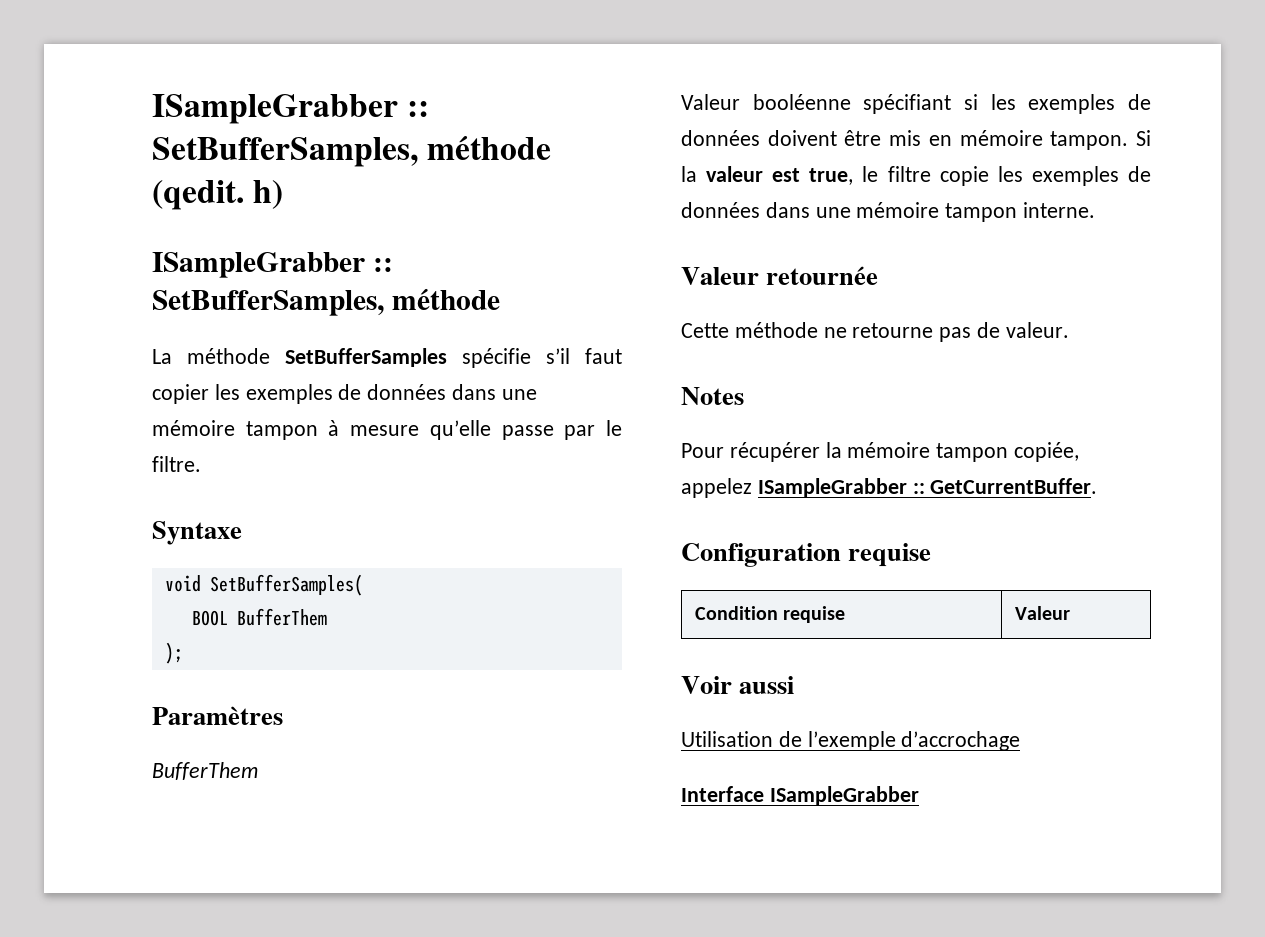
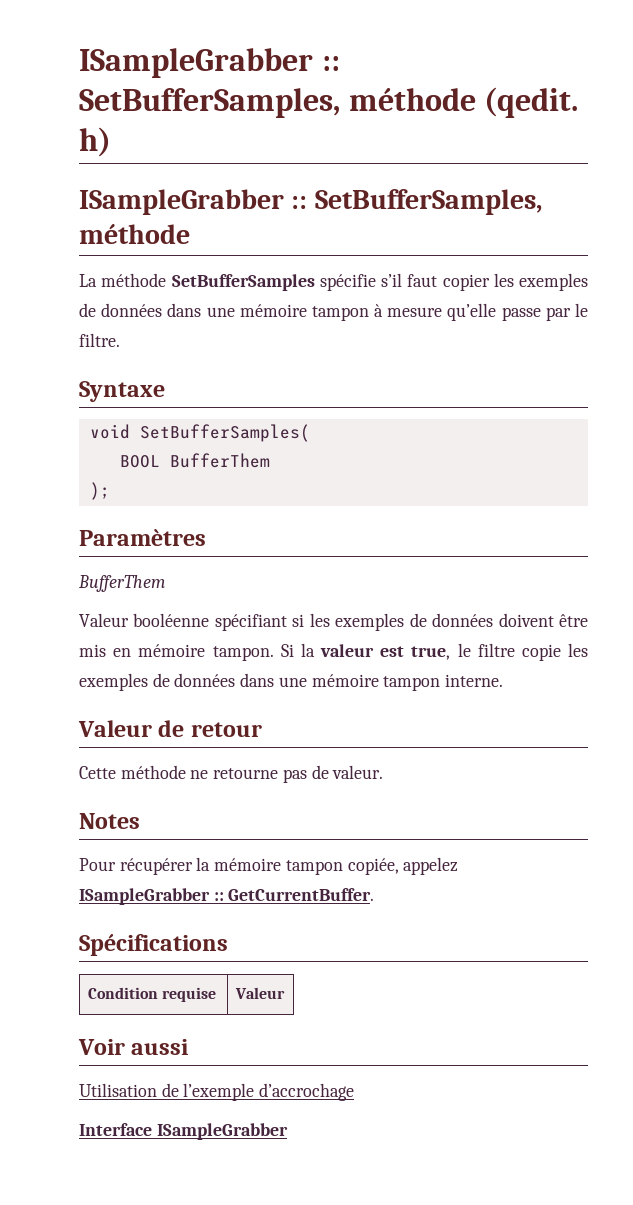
[766,266,879,285] retournée -> [158,720,262,737] de retour
[681,543,932,567] Configuration requise -> [79,934,228,956] Spécifications

